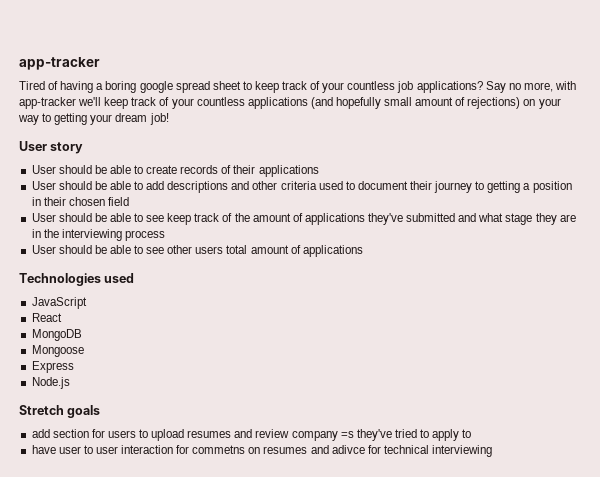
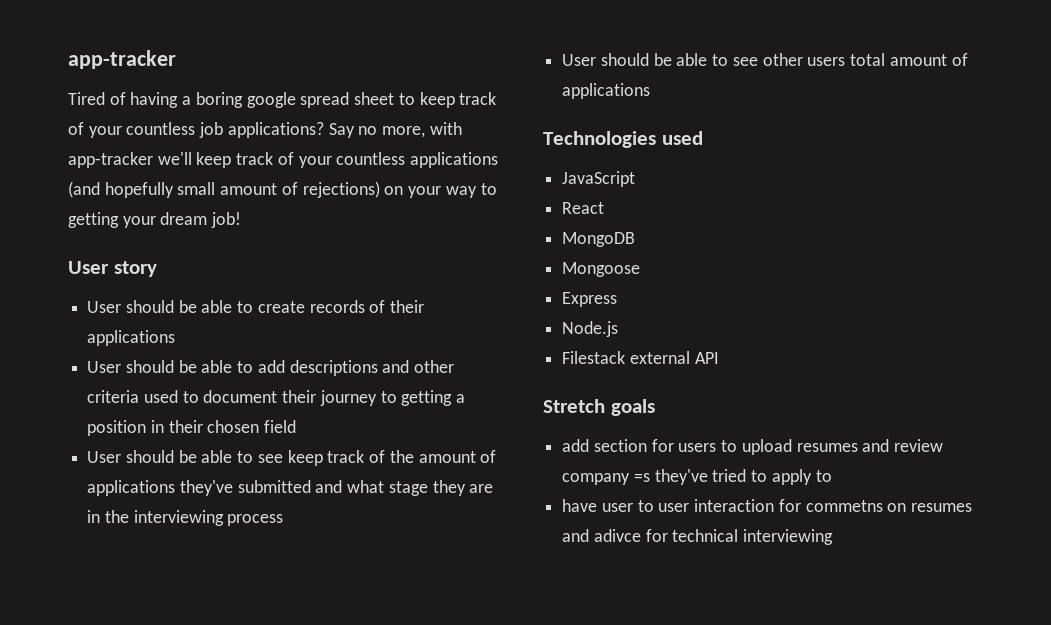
(70, 383) none -> [562,351,719,364] // Filestack external API

